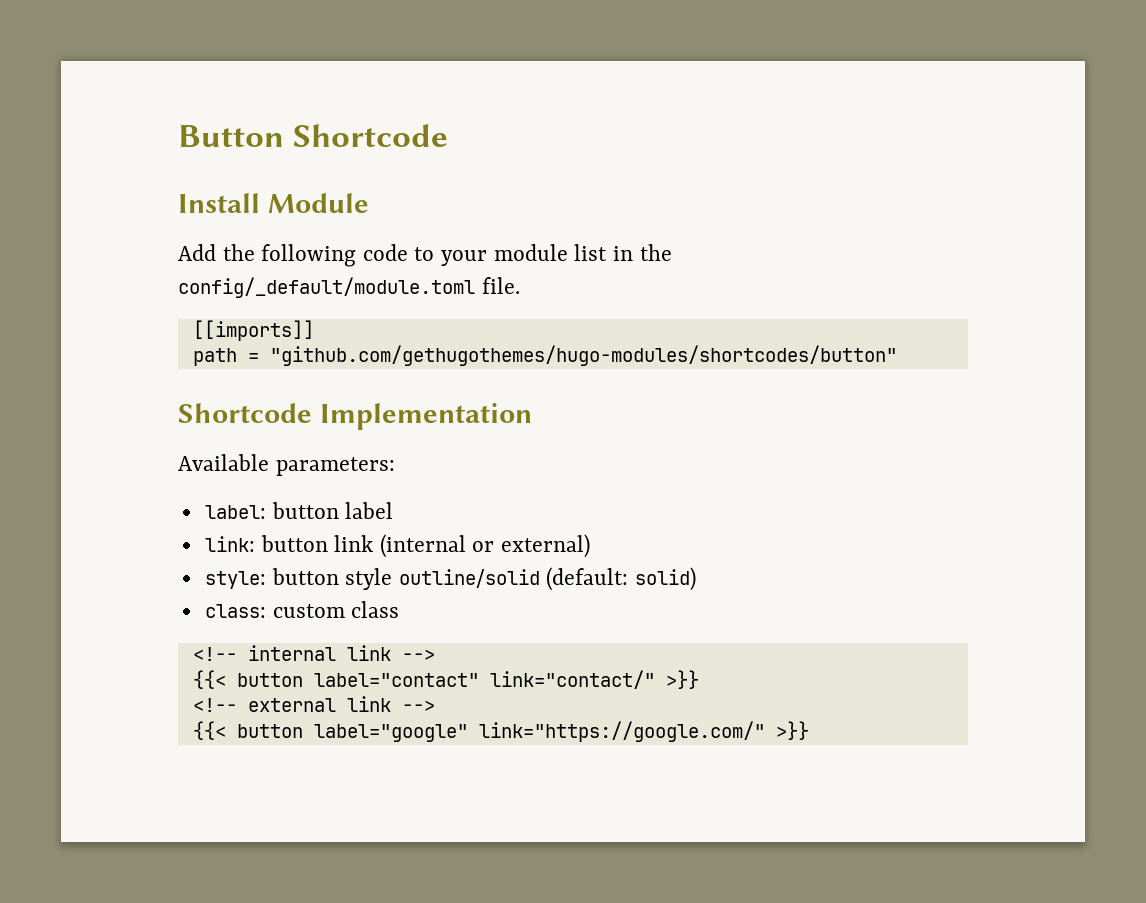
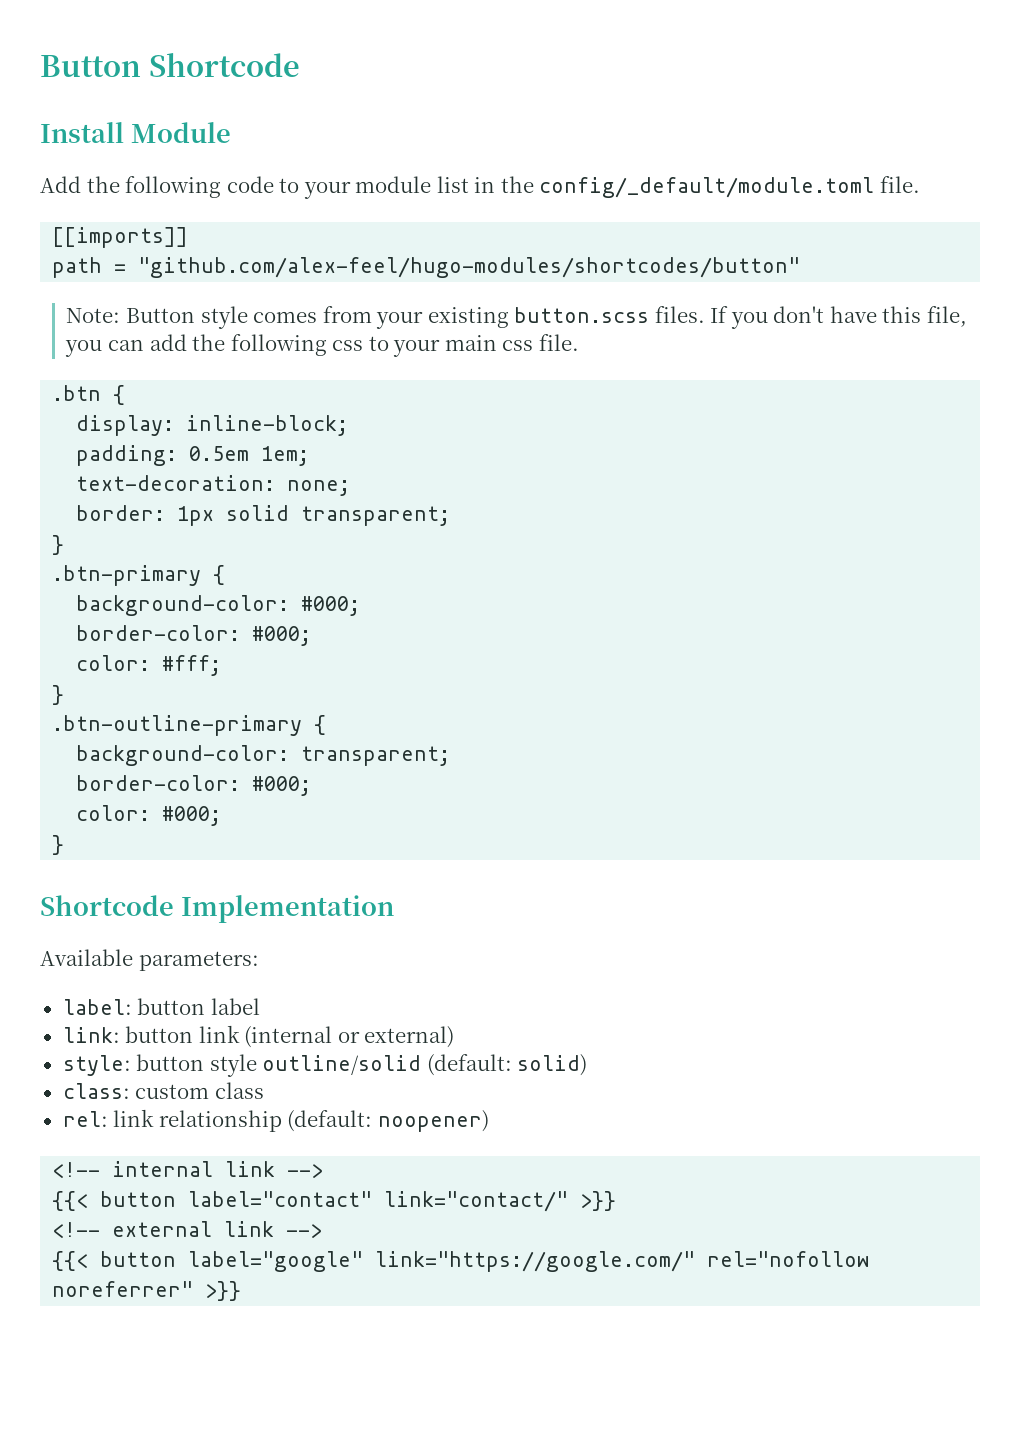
[269,345,897,366] "github.com/gethugothemes/hugo-modules/shortcodes/button" -> [138,257,801,278] [66,306,967,329] [65,334,579,357] [52,385,126,405] [76,415,349,436] [76,445,310,466] [76,475,351,496] [76,505,451,526] [52,535,65,555] [52,565,226,586] [76,595,361,616] [76,625,312,646] [76,655,222,676] [52,685,65,705] [52,715,327,736] [76,745,451,766] [76,775,312,796] [76,805,222,826] [52,835,65,855] "github.com/alex-feel/hugo-modules/shortcodes/button" // Note: Button style comes from your existing button.scss files. If you don't have this file, you can add the following css to your main css file. // .btn { // display: inline-block; // padding: 0.5em 1em; // text-decoration: none; // border: 1px solid transparent; // } // .btn-primary { // background-color: #000; // border-color: #000; // color: #fff; // } // .btn-outline-primary { // background-color: transparent; // border-color: #000; // color: #000; // }
(400, 609) none -> [62,1109,489,1132] // rel: link relationship (default: noopener)
(765, 731) none -> [707,1251,870,1267] [52,1281,194,1297] rel="nofollow noreferrer"

